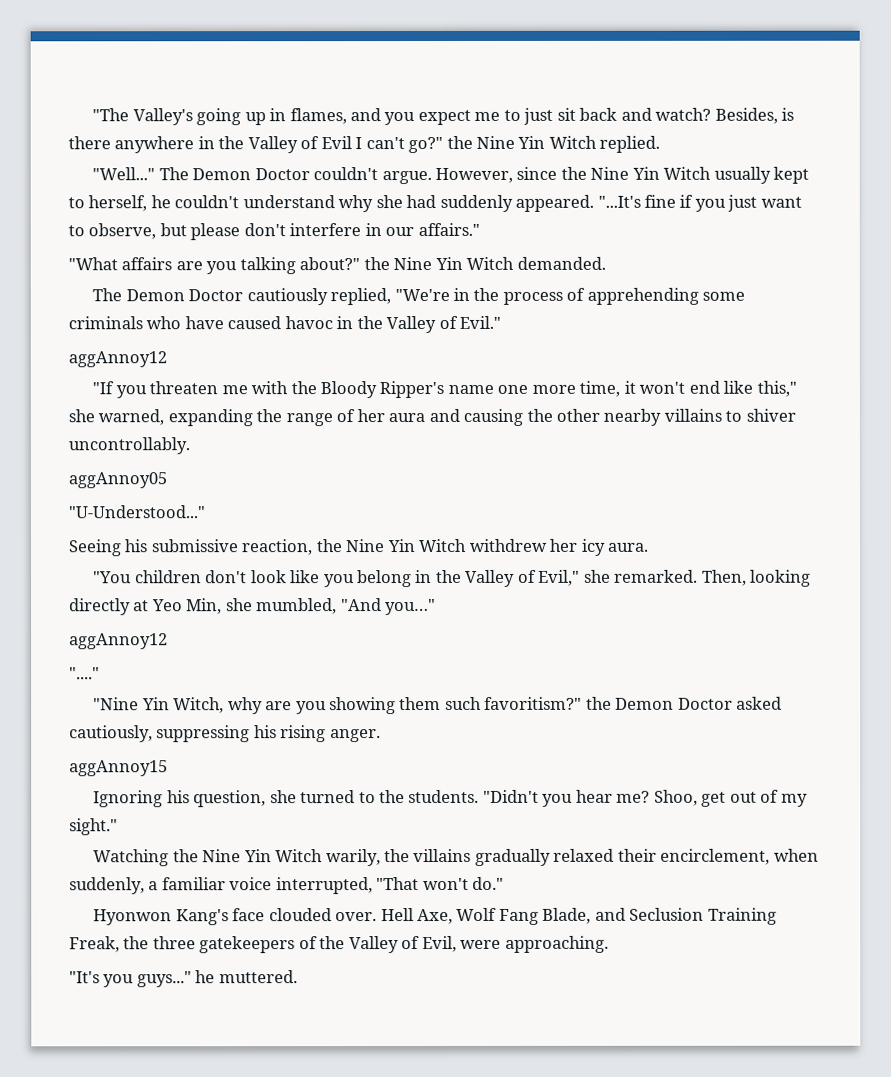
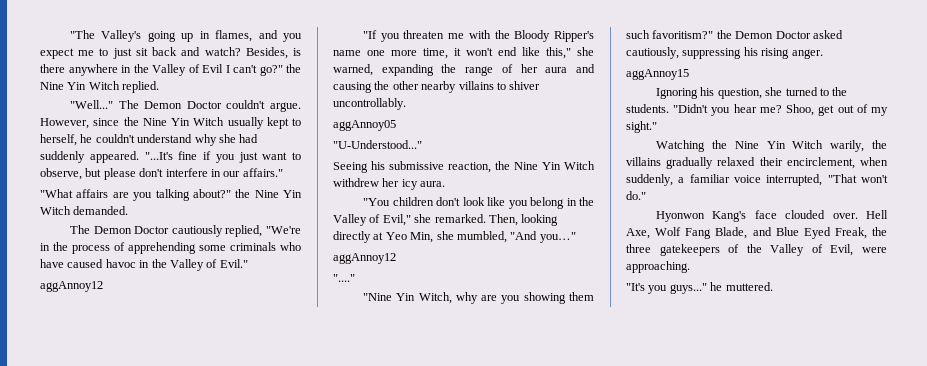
[629,907,777,925] Seclusion Training -> [775,227,831,239] Blue Eyed

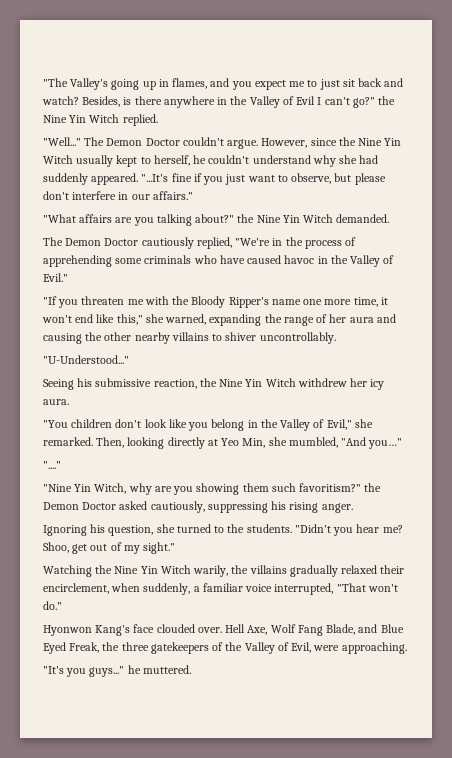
[40,281,103,292] // aggAnnoy12 -> (68, 277) none
[333,120,396,131] // aggAnnoy05 -> (336, 338) none
[333,253,396,264] // aggAnnoy12 -> (403, 443) none
[626,69,689,80] // aggAnnoy15 -> (353, 508) none

